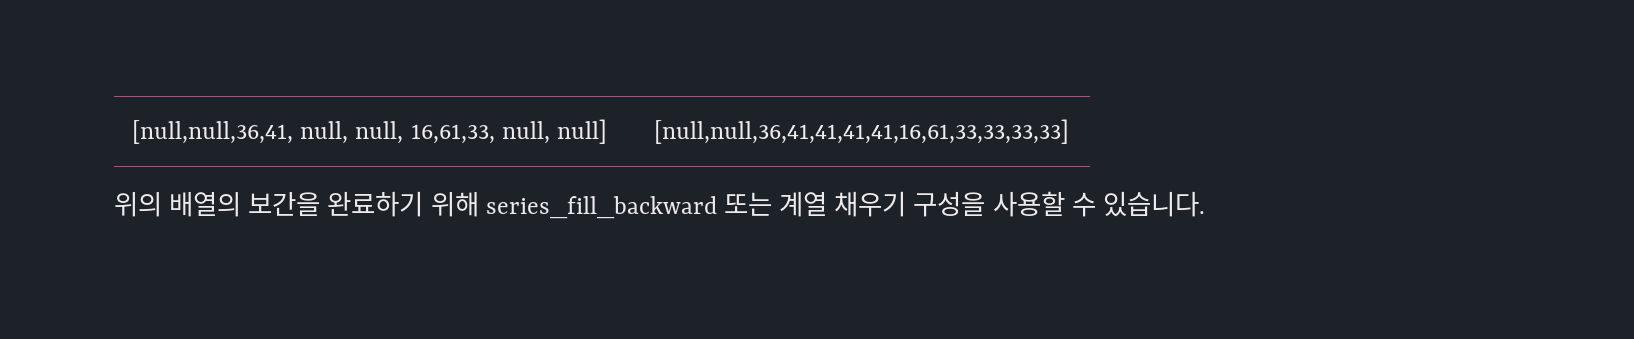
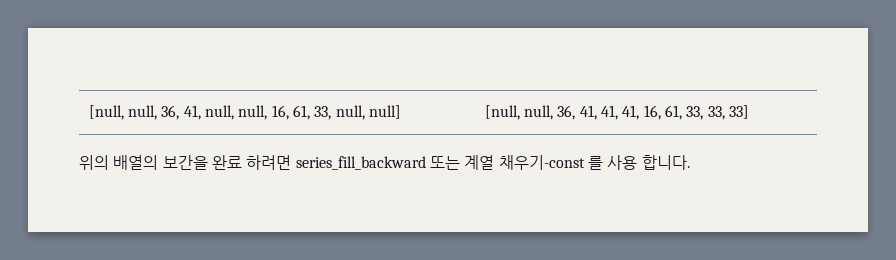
[132,119,607,144] [654,119,1070,144] [null,null,36,41, null, null, 16,61,33, null, null] | [null,null,36,41,41,41,41,16,61,33,33,33,33] -> [88,105,401,120] [484,105,749,120] [null, null, 36, 41, null, null, 16, 61, 33, null, null] | [null, null, 36, 41, 41, 41, 16, 61, 33, 33, 33]
[327,191,479,217] 완료하기 위해 -> [211,155,292,170] 완료 하려면
[834,191,1205,217] 채우기 구성을 사용할 수 있습니다. -> [498,155,690,170] 채우기-const 를 사용 합니다.

